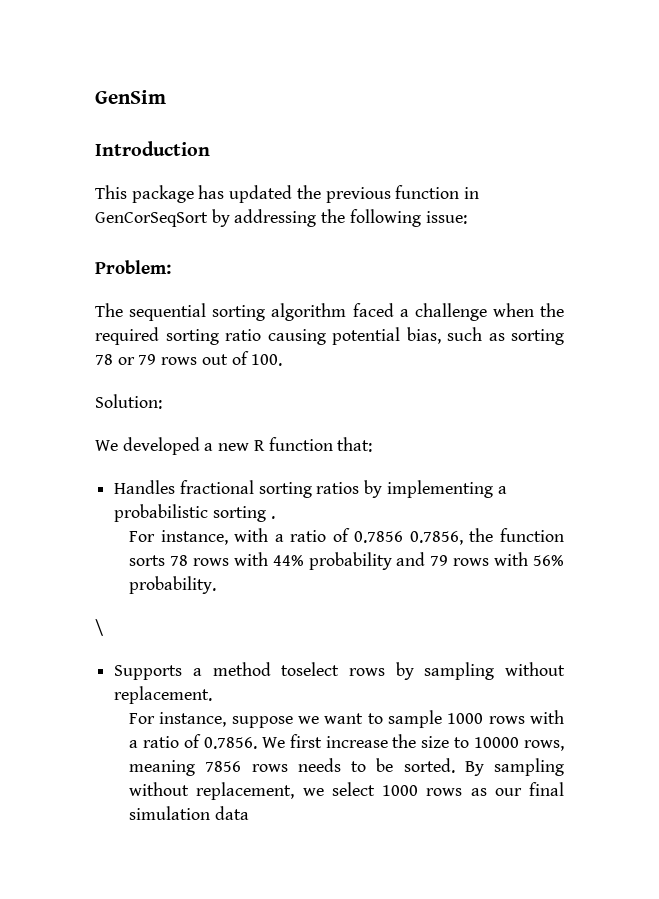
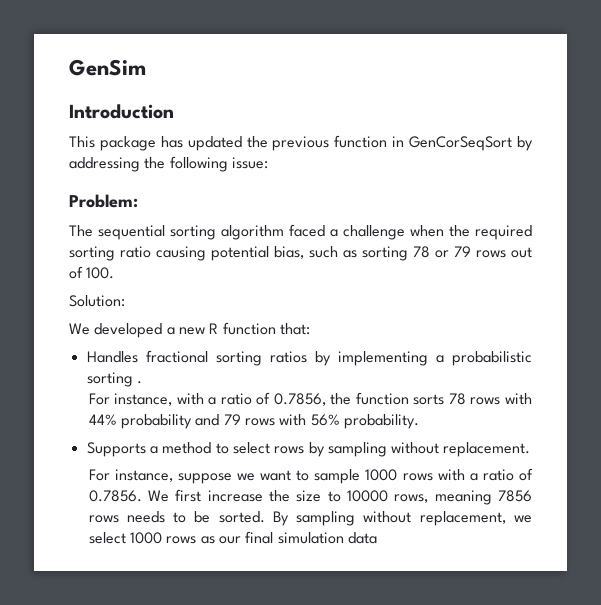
[354,531,404,543] 0.7856 -> (271, 398) none
[95,619,103,636] // \ -> (419, 421) none
[281,662,340,676] toselect -> [215,442,270,454] to select

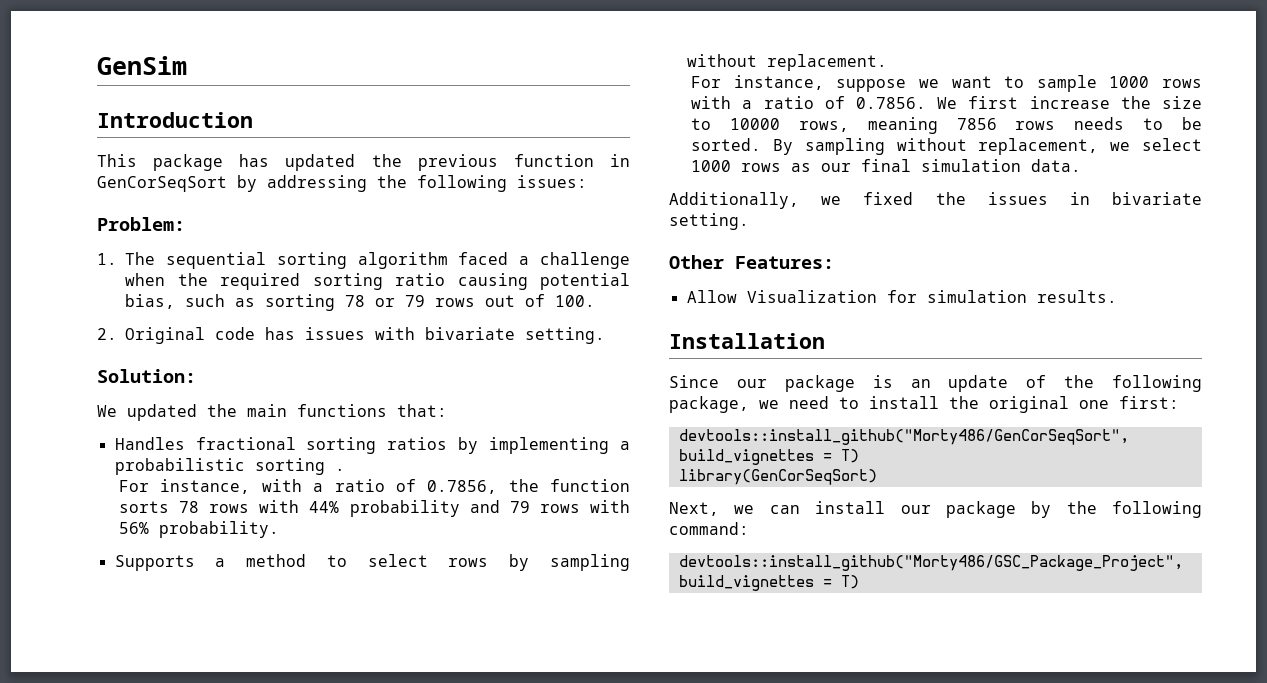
[231,157,268,169] issue: -> [517,175,587,188] issues:
(138, 201) none -> [97,253,117,265] 1.
[69,295,125,307] [69,322,276,338] Solution: // We developed a new R function -> [97,327,605,344] [97,369,196,383] [97,404,387,421] 2. Original code has issues with bivariate setting. // Solution: // We updated the main functions
[347,532,377,544] data -> [1031,159,1082,172] [669,192,1202,209] [669,213,749,230] [669,255,834,269] [686,290,1117,303] [669,333,825,349] [669,375,1202,392] [669,396,1179,413] [678,429,1129,445] [678,449,859,465] [678,469,877,485] [669,501,1202,518] [669,522,749,535] [678,555,1183,571] [678,575,859,591] data. // Additionally, we fixed the issues in bivariate setting. // Other Features: // Allow Visualization for simulation results. // Installation // Since our package is an update of the following package, we need to install the original one first: // devtools::install_github("Morty486/GenCorSeqSort", build_vignettes = T) // library(GenCorSeqSort) // Next, we can install our package by the following command: // devtools::install_github("Morty486/GSC_Package_Project", build_vignettes = T)

